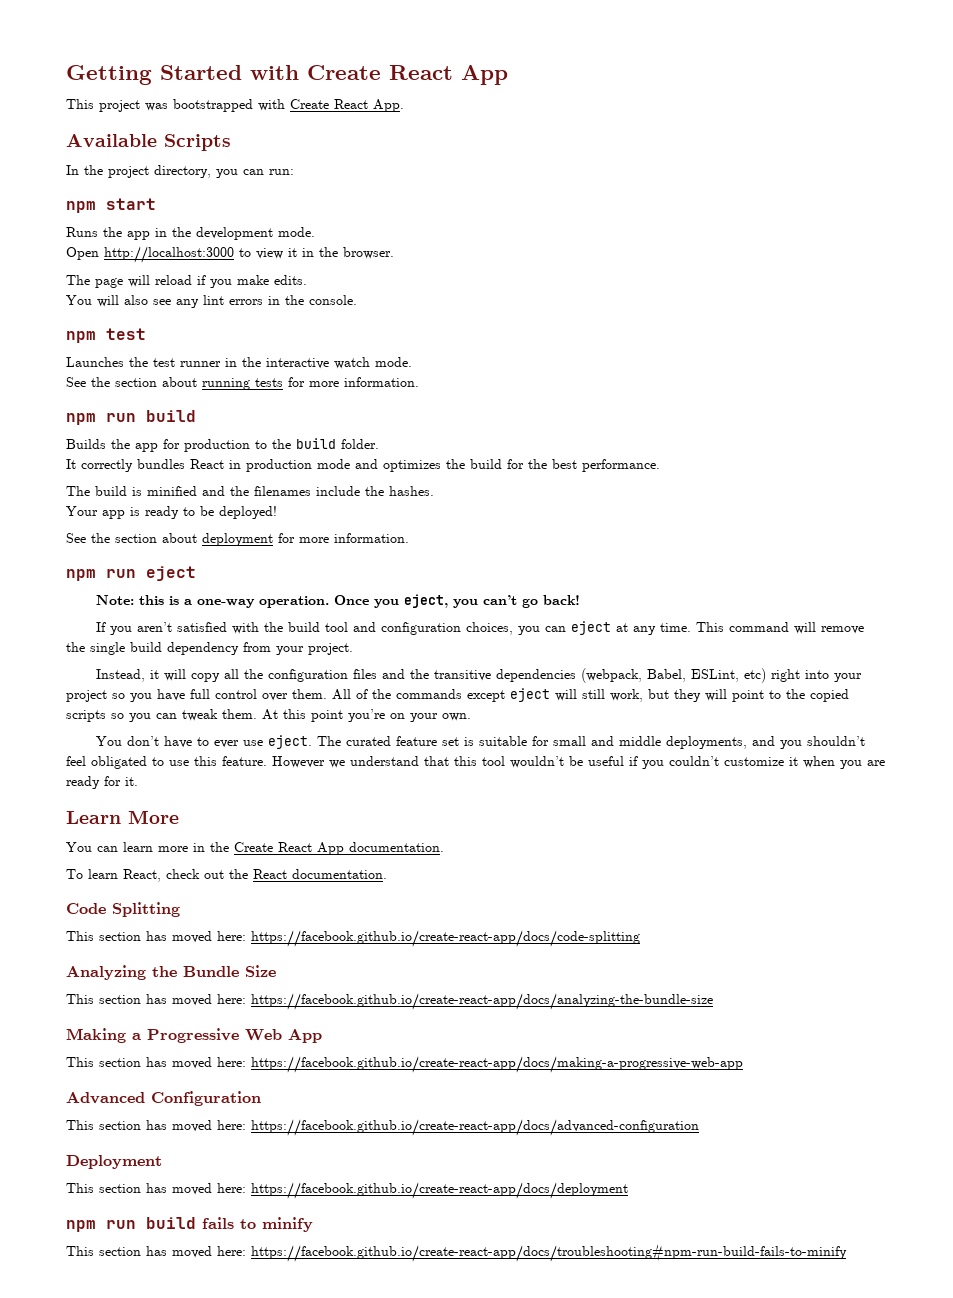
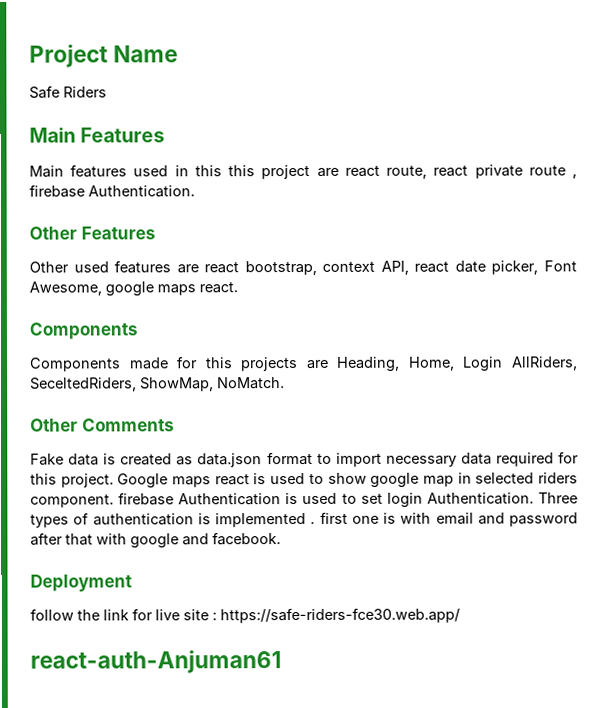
[66,65,508,85] [66,99,404,112] [66,134,231,151] [66,165,294,178] [66,198,156,213] [66,227,315,240] [66,246,394,263] [66,275,307,288] [66,295,357,308] [66,328,146,343] [66,357,412,369] [66,377,419,390] [66,410,196,425] [66,438,379,452] [66,459,660,472] [66,486,434,496] [66,506,277,519] [66,533,409,546] [66,566,196,581] [95,594,580,608] [95,621,864,635] [66,642,353,655] [95,668,862,683] [66,688,849,702] [66,709,471,722] [95,735,865,749] [66,756,885,769] [66,776,138,789] [66,810,179,824] [66,842,444,855] [66,869,387,882] [66,902,180,917] [66,930,640,947] [66,965,276,980] [66,993,713,1010] [66,1028,322,1043] [66,1056,743,1073] [66,1091,261,1106] [66,1119,699,1136] [66,1155,162,1169] [66,1182,628,1199] [66,1217,313,1232] [66,1244,847,1262] Getting Started with Create React App // This project was bootstrapped with Create React App. // Available Scripts // In the project directory, you can run: // npm start // Runs the app in the development mode. // Open http://localhost:3000 to view it in the browser. // The page will reload if you make edits. // You will also see any lint errors in the console. // npm test // Launches the test runner in the interactive watch mode. // See the section about running tests for more information. // npm run build // Builds the app for production to the build folder. // It correctly bundles React in production mode and optimizes the build for the best performance. // The build is minified and the filenames include the hashes. // Your app is ready to be deployed! // See the section about deployment for more information. // npm run eject // Note: this is a one-way operation. Once you eject, you can’t go back! // If you aren’t satisfied with the build tool and configuration choices, you can eject at any time. This command will remove the single build dependency from your project. // Instead, it will copy all the configuration files and the transitive dependencies (webpack, Babel, ESLint, etc) right into your project so you have full control over them. All of the commands except eject will still work, but they will point to the copied scripts so you can tweak them. At this point you’re on your own. // You don’t have to ever use eject. The curated feature set is suitable for small and middle deployments, and you shouldn’t feel obligated to use this feature. However we understand that this tool wouldn’t be useful if you couldn’t customize it when you are ready for it. // Learn More // You can learn more in the Create React App documentation. // To learn React, check out the React documentation. // Code Splitting // This section has moved here: https://facebook.github.io/create-react-app/docs/code-splitting // Analyzing the Bundle Size // This section has moved here: https://facebook.github.io/create-react-app/docs/analyzing-the-bundle-size // Making a Progressive Web App // This section has moved here: https://facebook.github.io/create-react-app/docs/making-a-progressive-web-app // Advanced Configuration // This section has moved here: https://facebook.github.io/create-react-app/docs/advanced-configuration // Deployment // This section has moved here: https://facebook.github.io/create-react-app/docs/deployment // npm run build fails to minify // This section has moved here: https://facebook.github.io/create-react-app/docs/troubleshooting#npm-run-build-fails-to-minify -> [29,44,179,68] [29,85,107,99] [29,127,166,143] [29,164,577,180] [29,184,195,198] [29,226,156,240] [29,260,577,276] [29,281,238,297] [29,322,138,340] [30,356,578,372] [30,377,285,392] [30,418,175,432] [30,451,579,468] [30,472,578,489] [30,492,578,508] [30,511,578,528] [30,532,281,549] [30,574,132,592] [30,607,460,624] [30,650,282,674] Project Name // Safe Riders // Main Features // Main features used in this this project are react route, react private route , firebase Authentication. // Other Features // Other used features are react bootstrap, context API, react date picker, Font Awesome, google maps react. // Components // Components made for this projects are Heading, Home, Login AllRiders, SeceltedRiders, ShowMap, NoMatch. // Other Comments // Fake data is created as data.json format to import necessary data required for this project. Google maps react is used to show google map in selected riders component. firebase Authentication is used to set login Authentication. Three types of authentication is implemented . first one is with email and password after that with google and facebook. // Deployment // follow the link for live site : https://safe-riders-fce30.web.app/ // react-auth-Anjuman61

